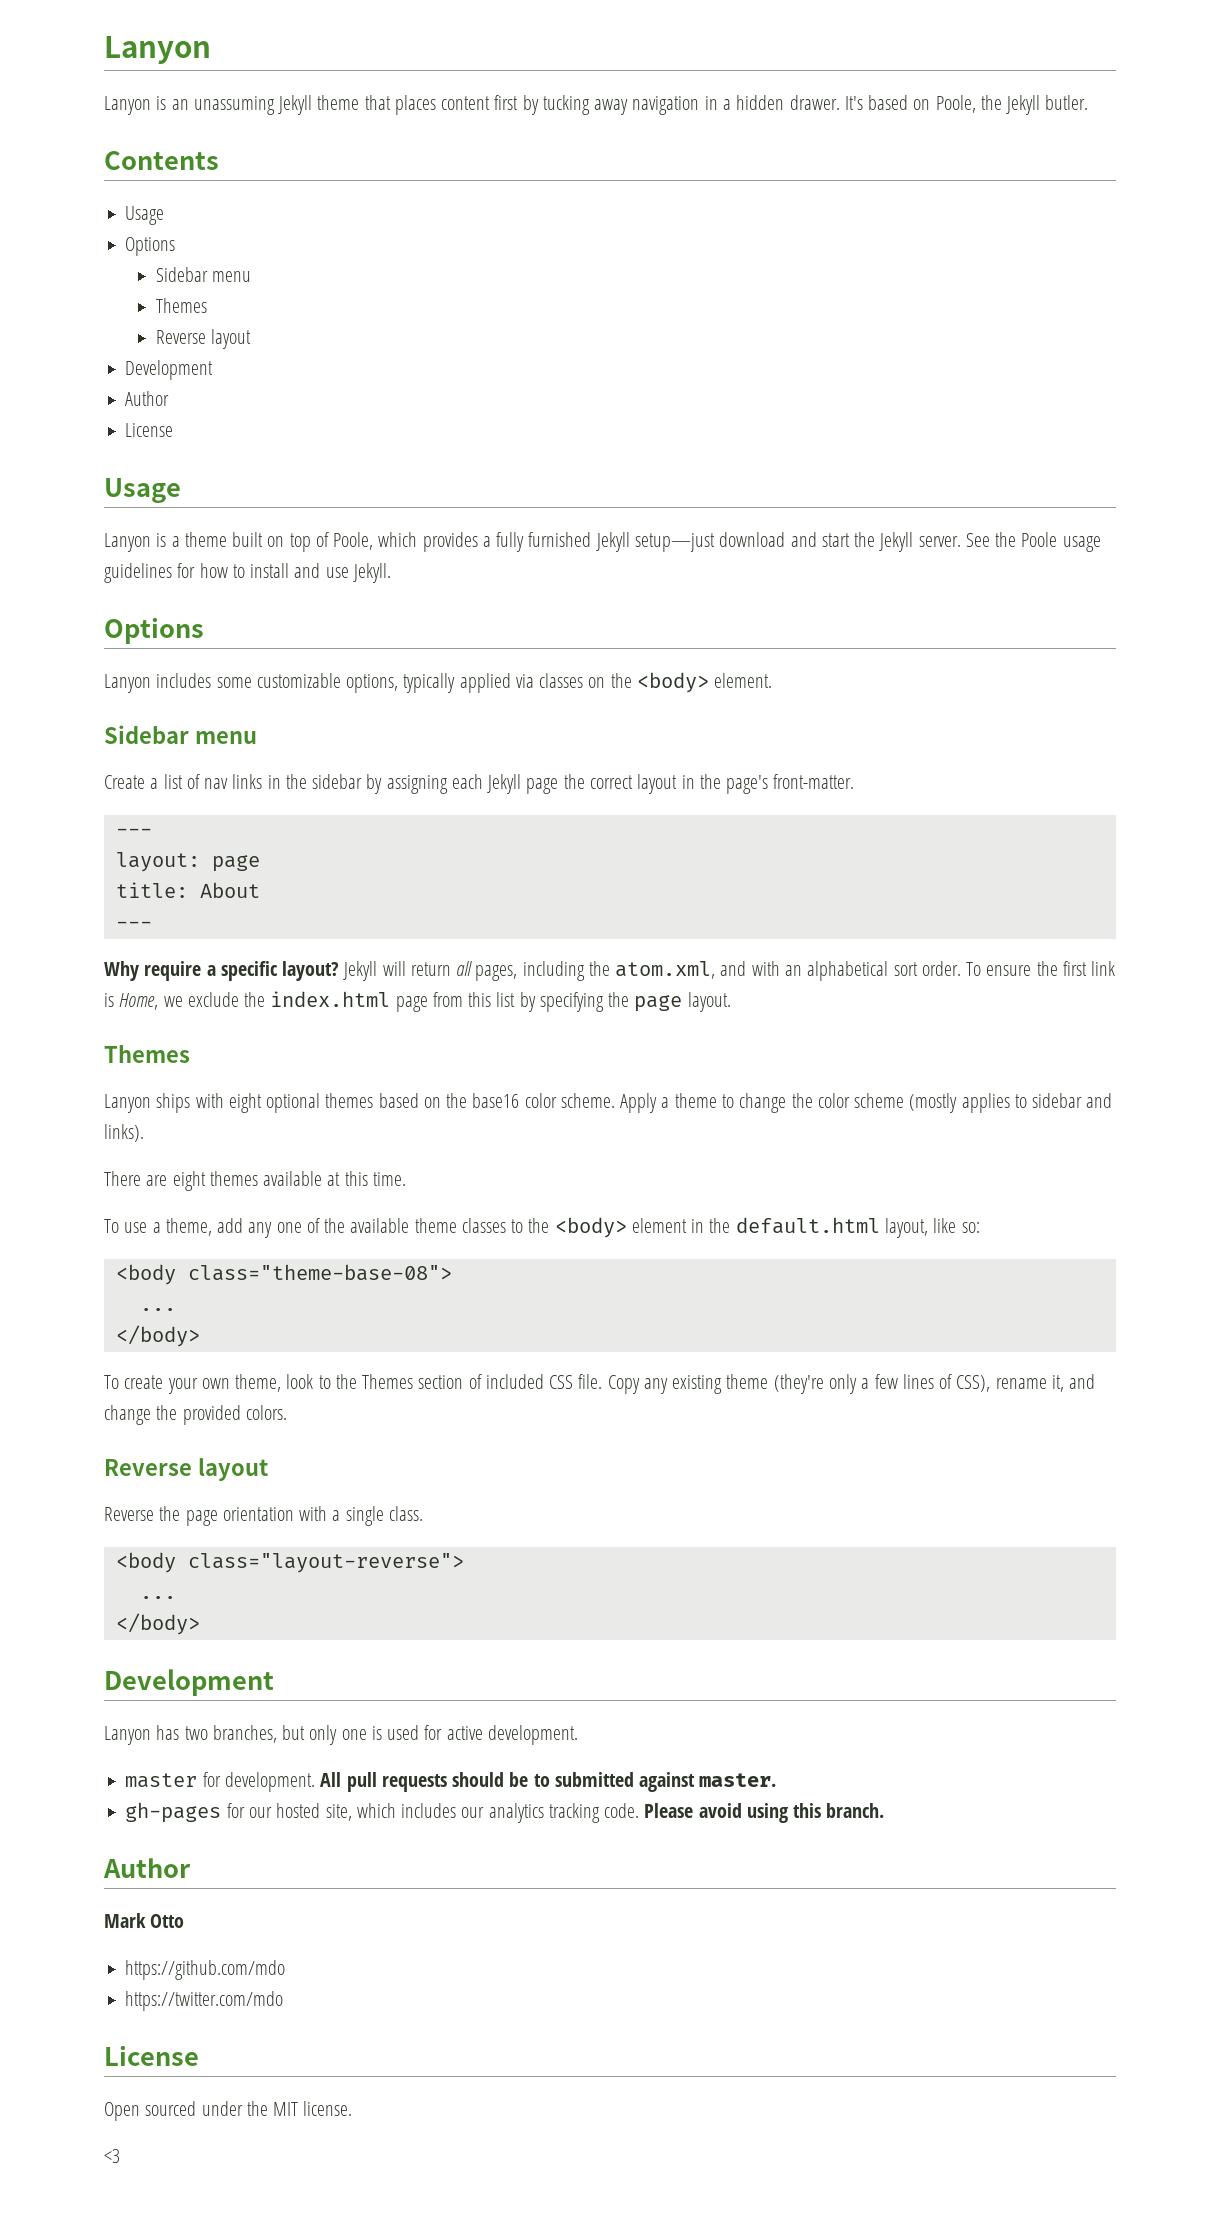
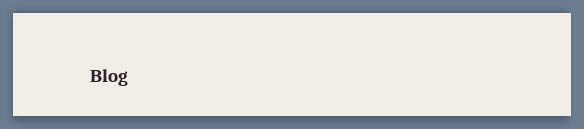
[104,36,211,64] [104,95,1089,115] [104,151,219,170] [125,206,165,225] [125,237,176,256] [155,267,251,282] [155,298,207,313] [155,329,251,349] [125,360,214,380] [125,391,170,406] [125,423,174,437] [104,478,181,503] [104,532,1101,552] [104,563,391,583] [104,617,204,644] [104,672,773,693] [104,725,257,744] [104,774,855,794] [115,828,152,836] [115,852,260,872] [115,882,260,898] [115,921,152,929] [104,961,1116,981] [104,991,731,1012] [104,1045,190,1063] [104,1093,1113,1113] [104,1124,144,1142] [104,1171,406,1191] [104,1217,980,1238] [115,1264,452,1285] [139,1308,176,1311] [115,1325,200,1347] [104,1374,1096,1394] [104,1405,287,1425] [104,1458,268,1481] [104,1506,423,1526] [115,1552,464,1573] [139,1596,176,1599] [115,1613,200,1635] [104,1669,274,1696] [104,1725,578,1745] [125,1772,777,1792] [125,1802,885,1823] [103,1858,191,1878] [104,1913,185,1928] [125,1960,286,1980] [125,1991,284,2011] [104,2045,199,2066] [104,2101,353,2121] [104,2149,120,2163] Lanyon // Lanyon is an unassuming Jekyll theme that places content first by tucking away navigation in a hidden drawer. It's based on Poole, the Jekyll butler. // Contents // Usage // Options // Sidebar menu // Themes // Reverse layout // Development // Author // License // Usage // Lanyon is a theme built on top of Poole, which provides a fully furnished Jekyll setup—just download and start the Jekyll server. See the Poole usage guidelines for how to install and use Jekyll. // Options // Lanyon includes some customizable options, typically applied via classes on the <body> element. // Sidebar menu // Create a list of nav links in the sidebar by assigning each Jekyll page the correct layout in the page's front-matter. // --- // layout: page // title: About // --- // Why require a specific layout? Jekyll will return all pages, including the atom.xml, and with an alphabetical sort order. To ensure the first link is Home, we exclude the index.html page from this list by specifying the page layout. // Themes // Lanyon ships with eight optional themes based on the base16 color scheme. Apply a theme to change the color scheme (mostly applies to sidebar and links). // There are eight themes available at this time. // To use a theme, add any one of the available theme classes to the <body> element in the default.html layout, like so: // <body class="theme-base-08"> // ... // </body> // To create your own theme, look to the Themes section of included CSS file. Copy any existing theme (they're only a few lines of CSS), rename it, and change the provided colors. // Reverse layout // Reverse the page orientation with a single class. // <body class="layout-reverse"> // ... // </body> // Development // Lanyon has two branches, but only one is used for active development. // master for development. All pull requests should be to submitted against master. // gh-pages for our hosted site, which includes our analytics tracking code. Please avoid using this branch. // Author // Mark Otto // https://github.com/mdo // https://twitter.com/mdo // License // Open sourced under the MIT license. // <3 -> [90,69,128,86] Blog

